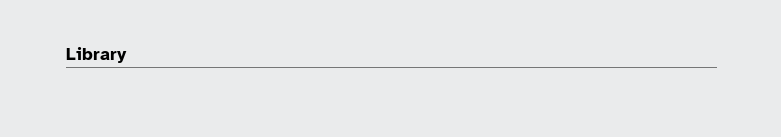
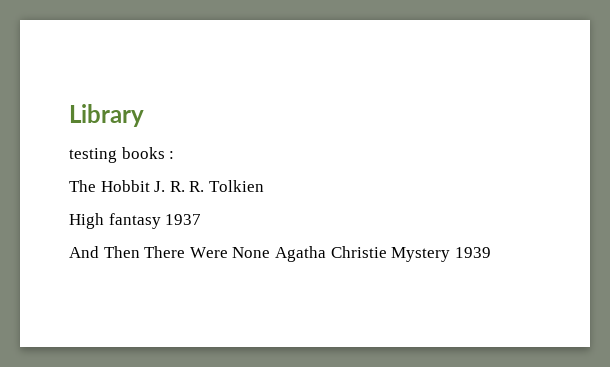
(127, 55) none -> [69,147,175,163] [69,180,264,192] [69,213,202,229] [69,246,491,262] // testing books : // The Hobbit J. R. R. Tolkien // High fantasy 1937 // And Then There Were None Agatha Christie Mystery 1939

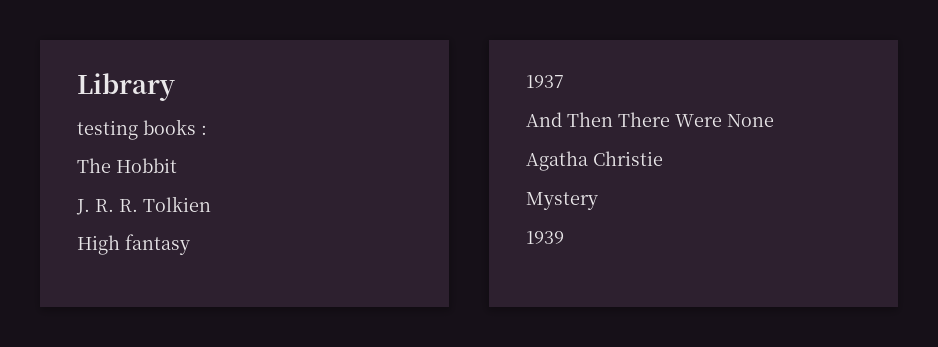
(150, 186) none -> (177, 165) //
(161, 221) none -> (190, 244) //
(271, 252) none -> (774, 120) //
(387, 252) none -> (663, 158) //
(451, 254) none -> (598, 201) //

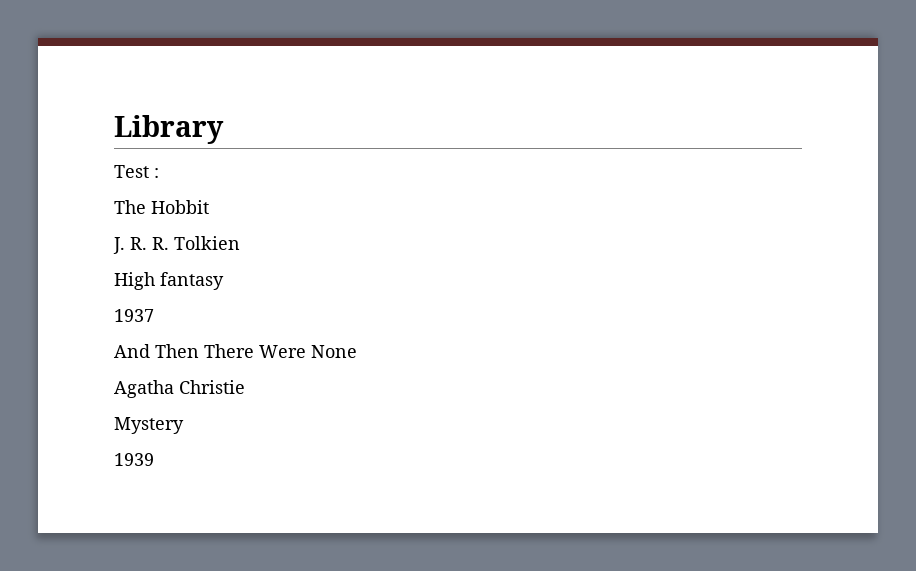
[77,119,196,140] testing books -> [114,165,149,178] Test

